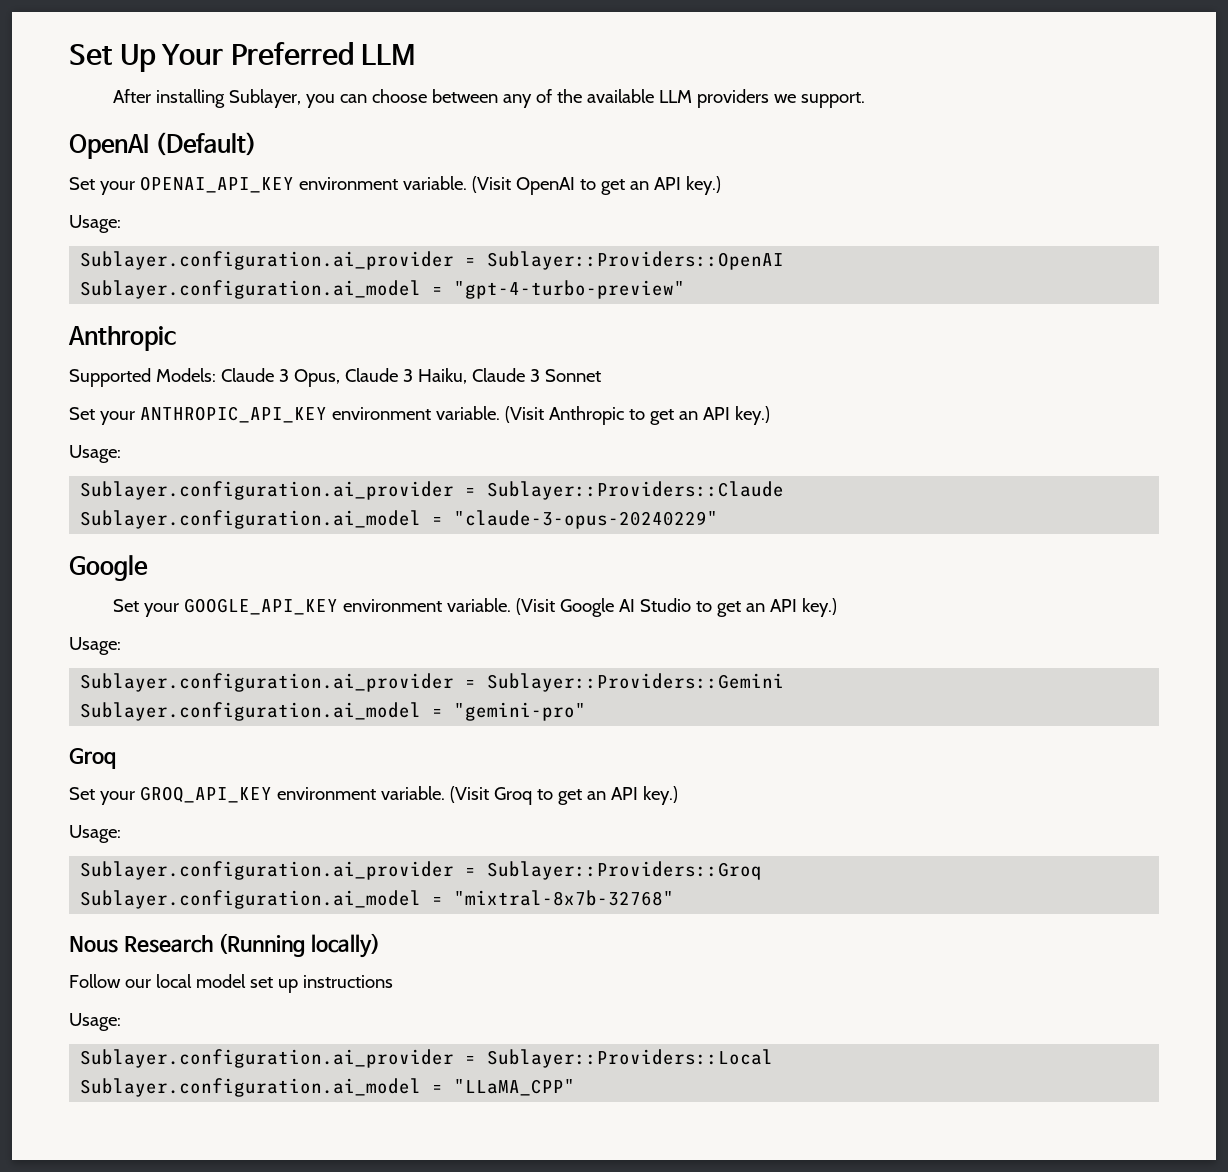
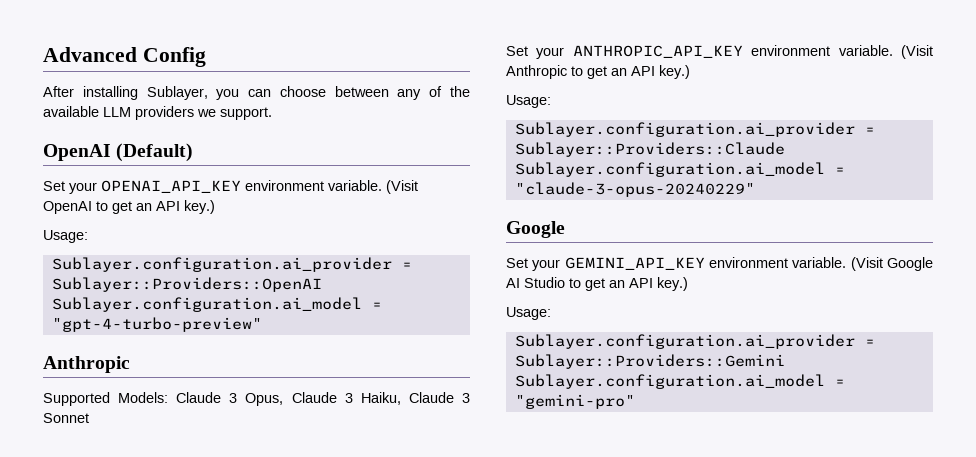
[69,42,417,72] Set Up Your Preferred LLM -> [43,47,206,67] Advanced Config
[183,598,338,615] GOOGLE_API_KEY -> [564,257,705,270] GEMINI_API_KEY
[69,748,116,769] [69,786,678,805] [69,825,121,843] [80,861,763,880] [80,890,675,909] [69,933,380,958] [69,974,393,993] [69,1013,121,1031] [80,1049,774,1068] [80,1078,576,1097] // Groq // Set your GROQ_API_KEY environment variable. (Visit Groq to get an API key.) // Usage: // Sublayer.configuration.ai_provider = Sublayer::Providers::Groq // Sublayer.configuration.ai_model = "mixtral-8x7b-32768" // Nous Research (Running locally) // Follow our local model set up instructions // Usage: // Sublayer.configuration.ai_provider = Sublayer::Providers::Local // Sublayer.configuration.ai_model = "LLaMA_CPP" -> (635, 401) none

